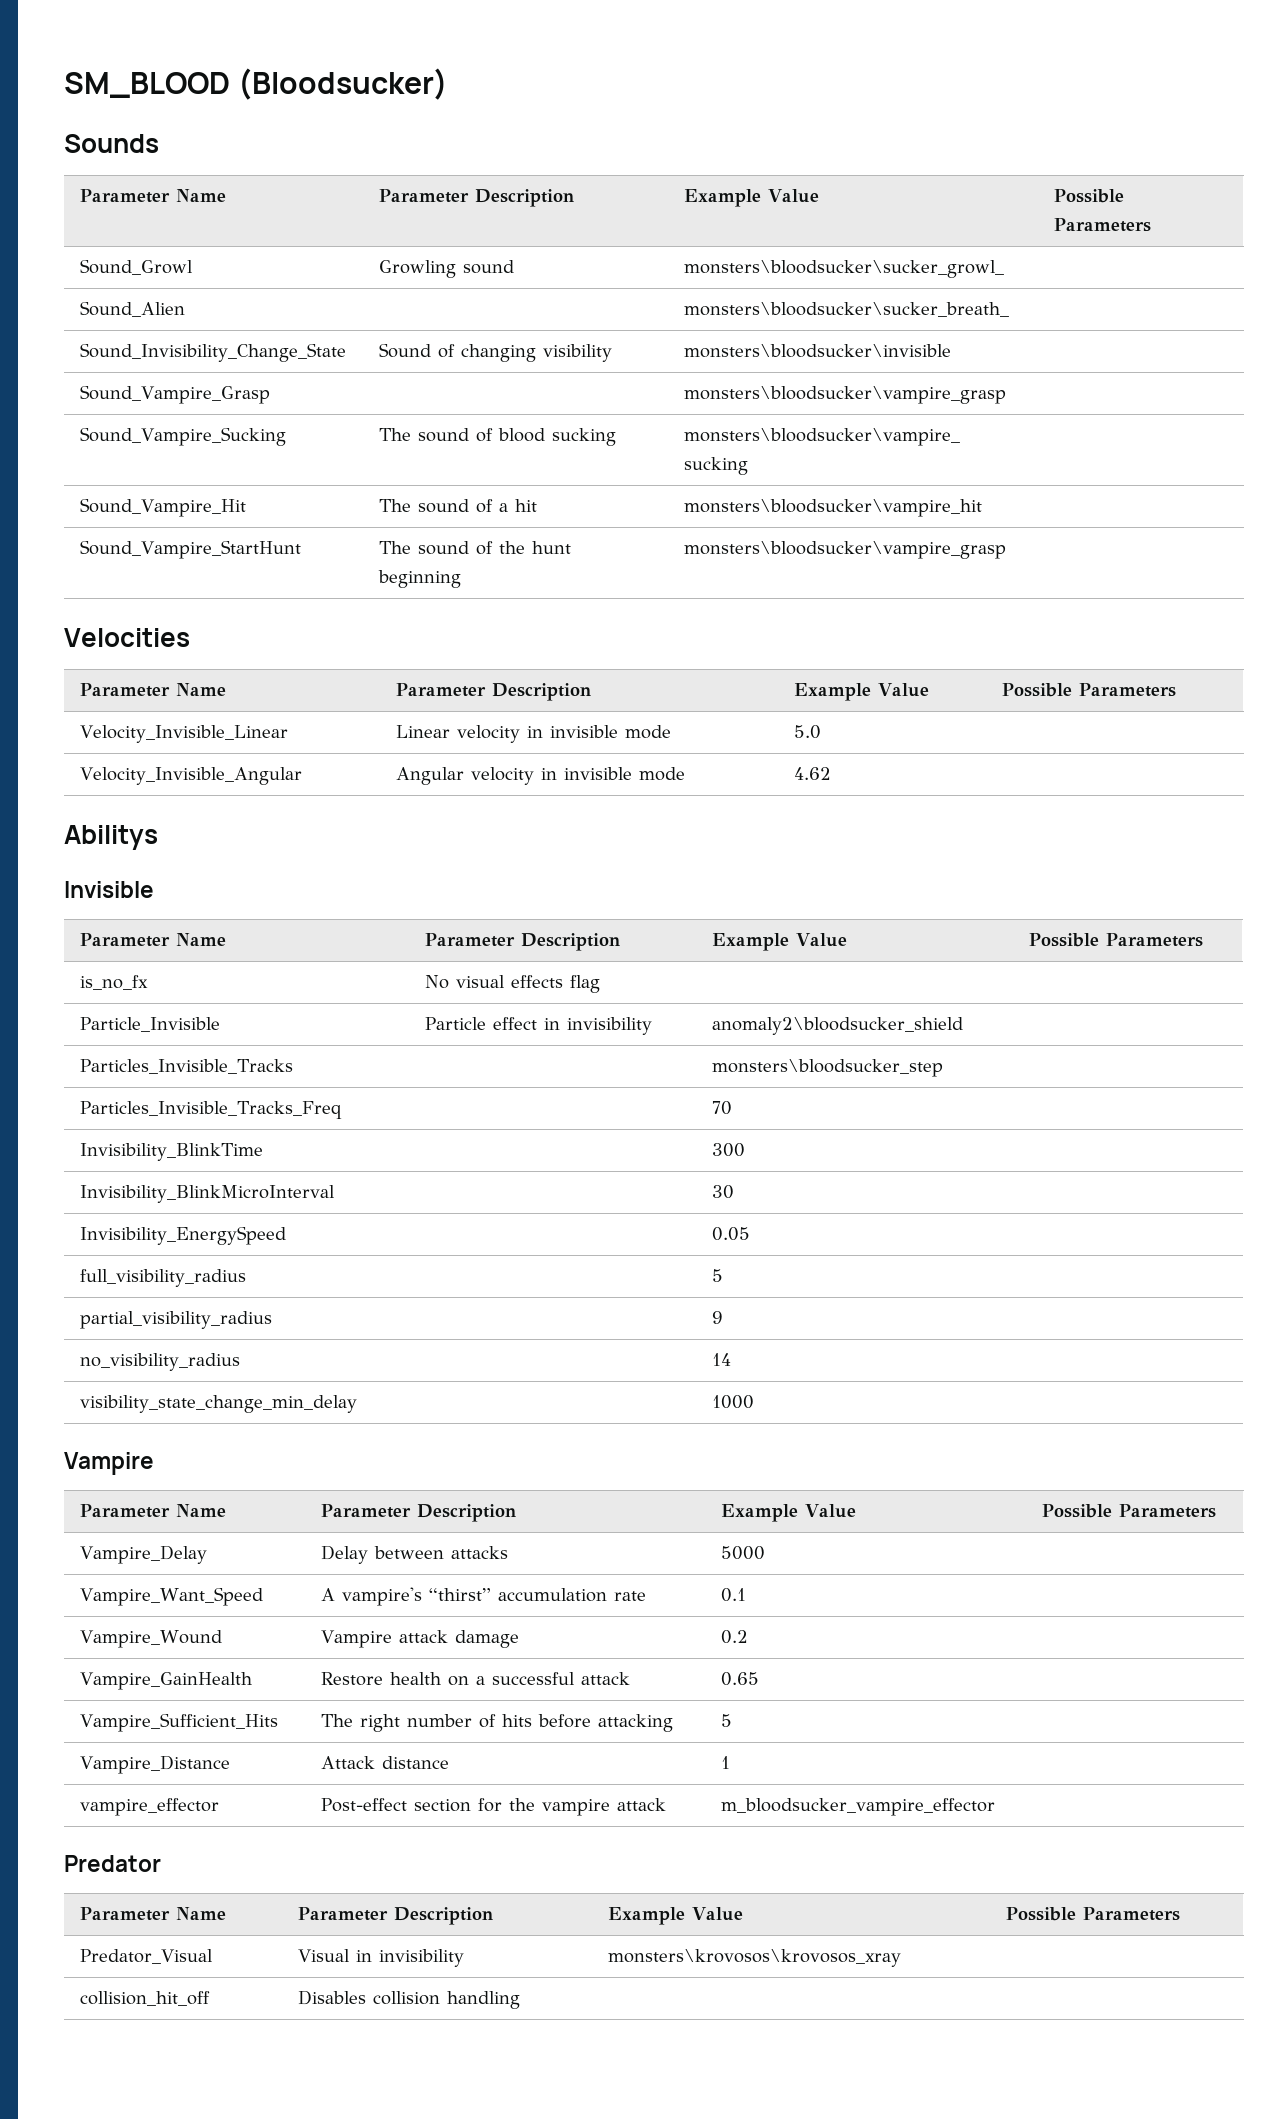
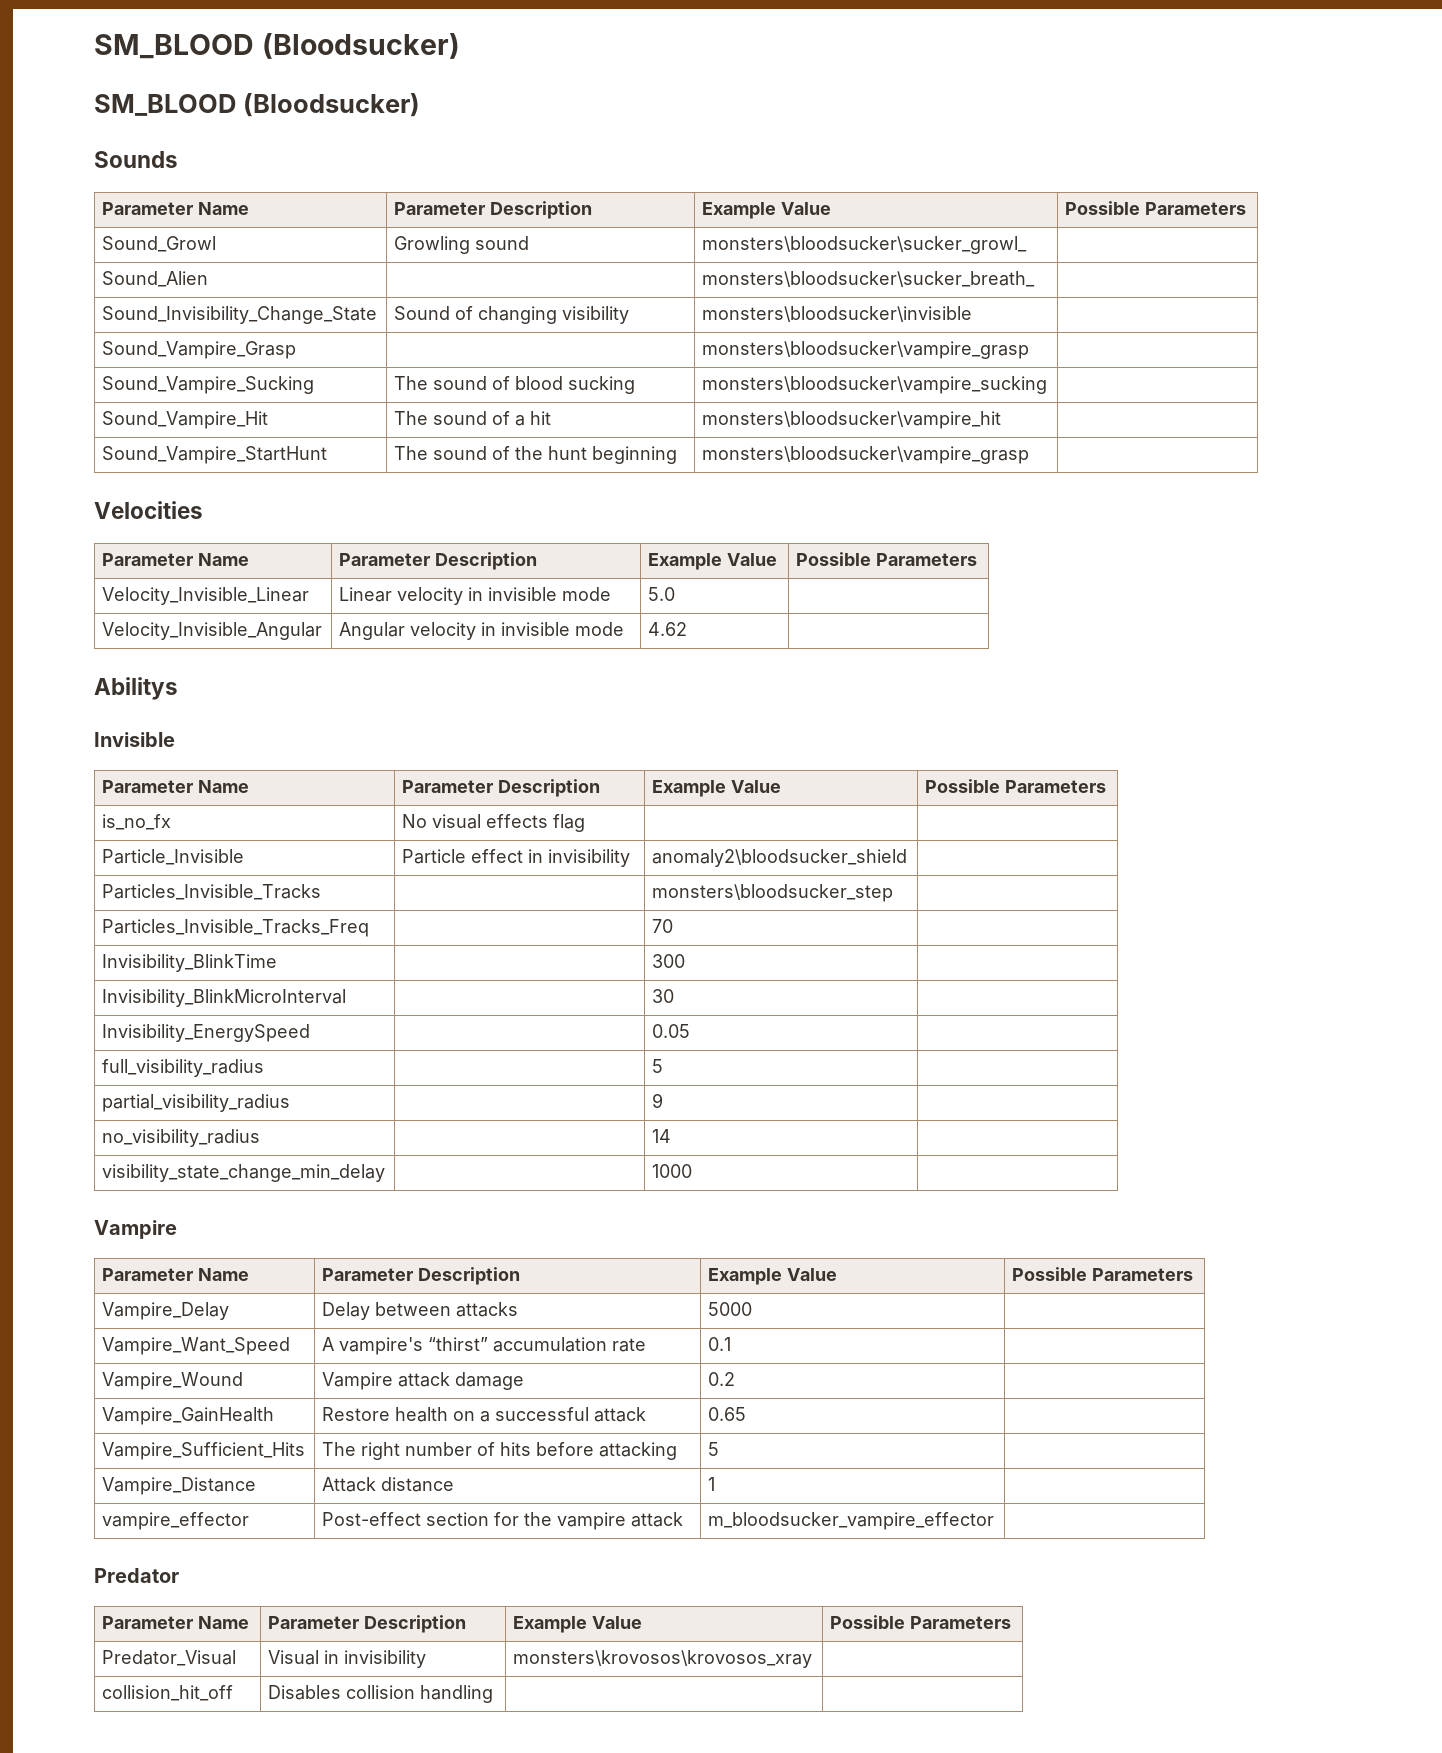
[64,68,449,100] SM_BLOOD (Bloodsucker) -> [94,33,460,59] [94,93,420,117] SM_BLOOD (Bloodsucker) // SM_BLOOD (Bloodsucker)

